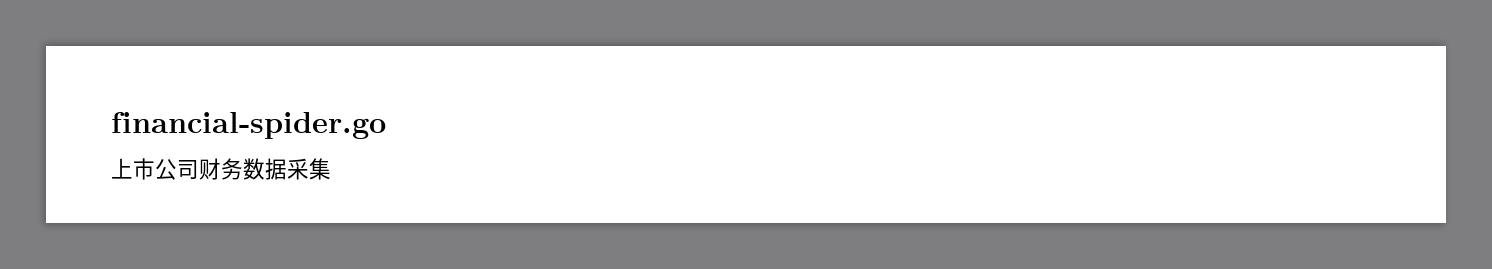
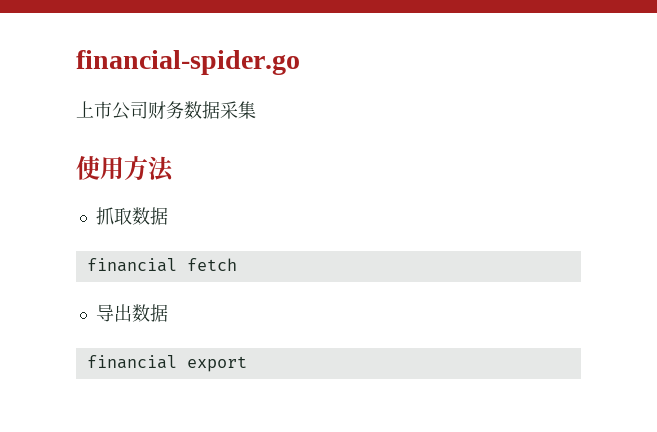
(331, 169) none -> [76,155,174,182] [95,207,168,225] [86,258,237,272] [95,304,168,322] [86,355,247,372] // 使用方法 // 抓取数据 // financial fetch // 导出数据 // financial export

